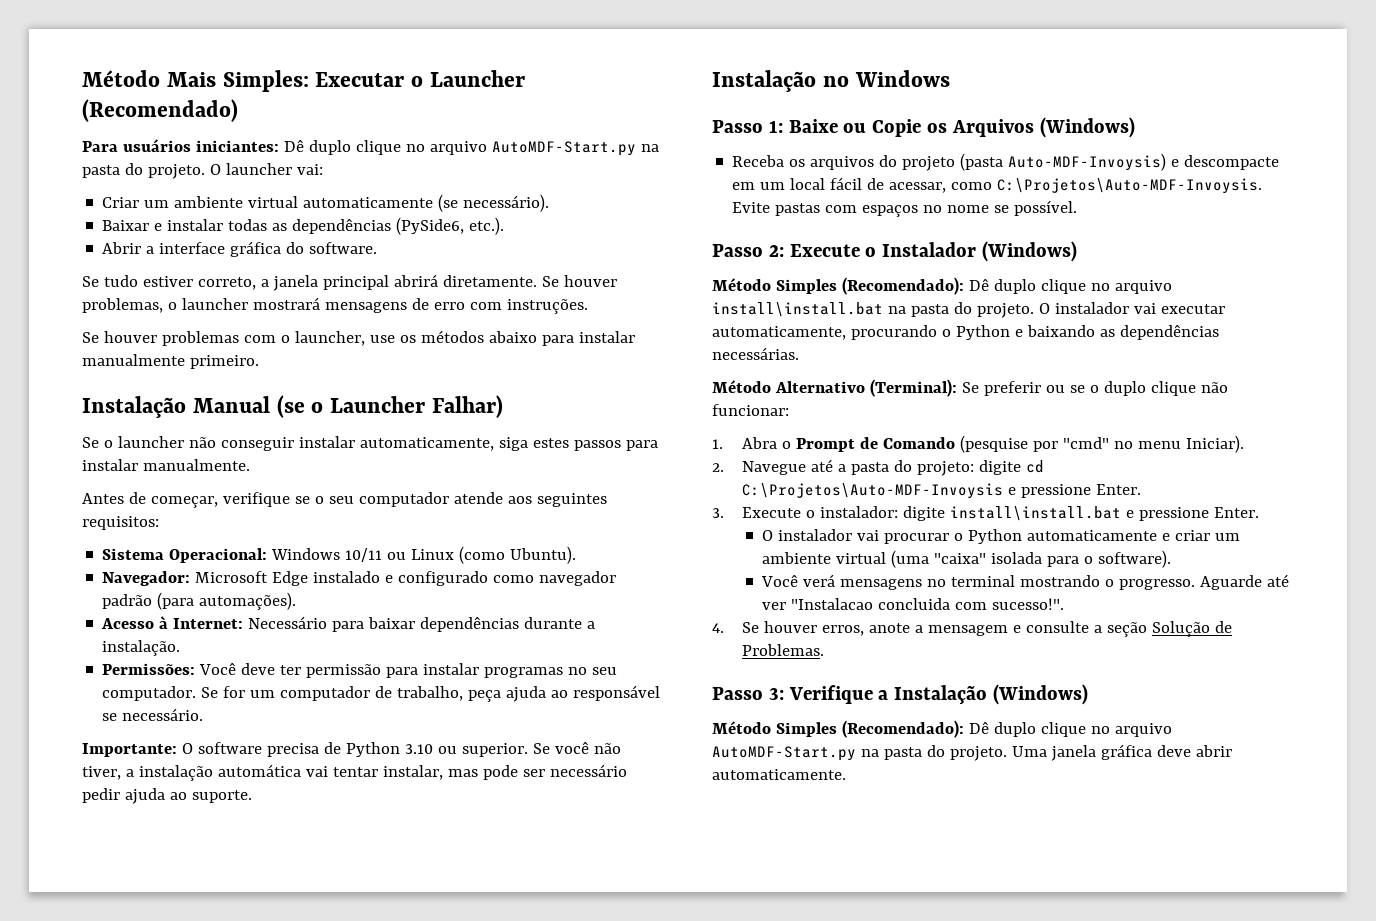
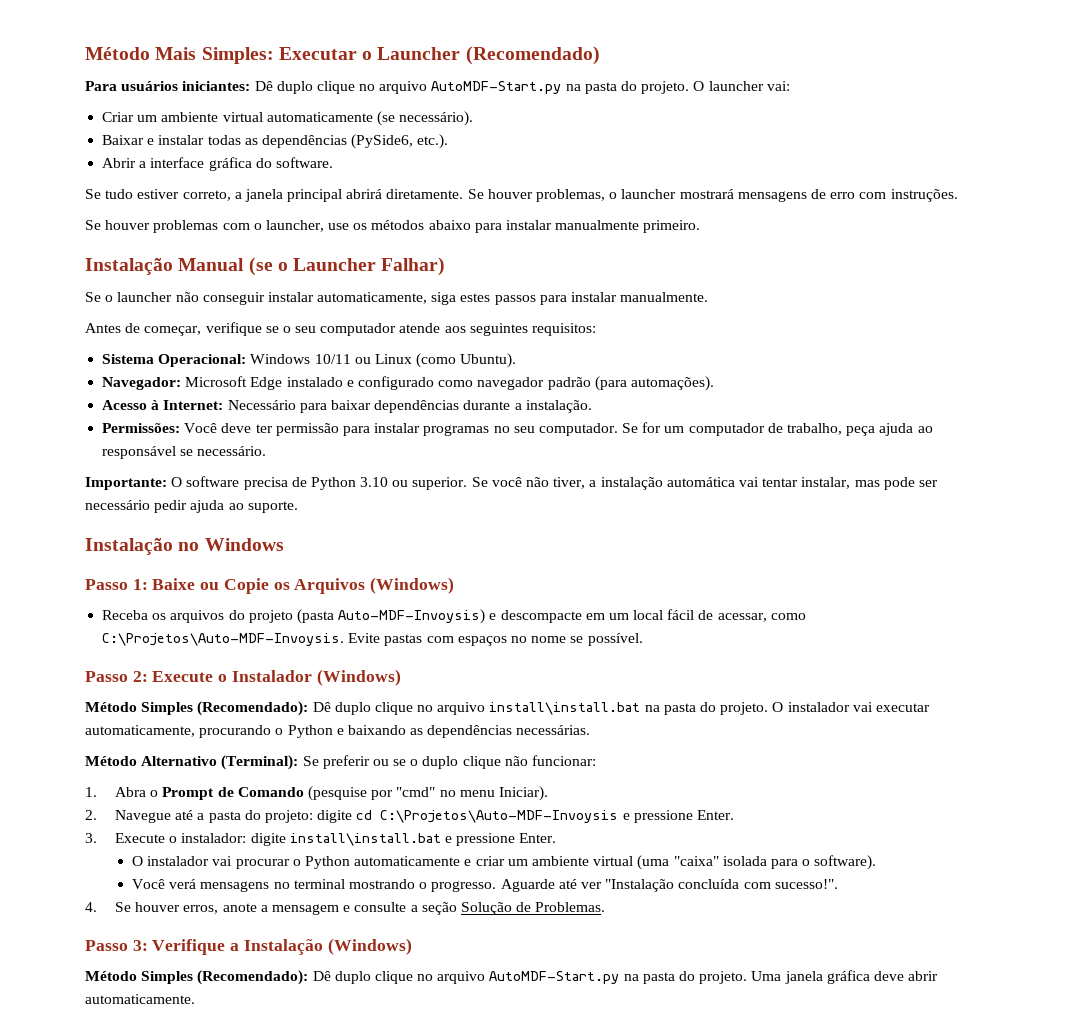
[791,598,951,610] "Instalacao concluida -> [605,879,740,892] "Instalação concluída

